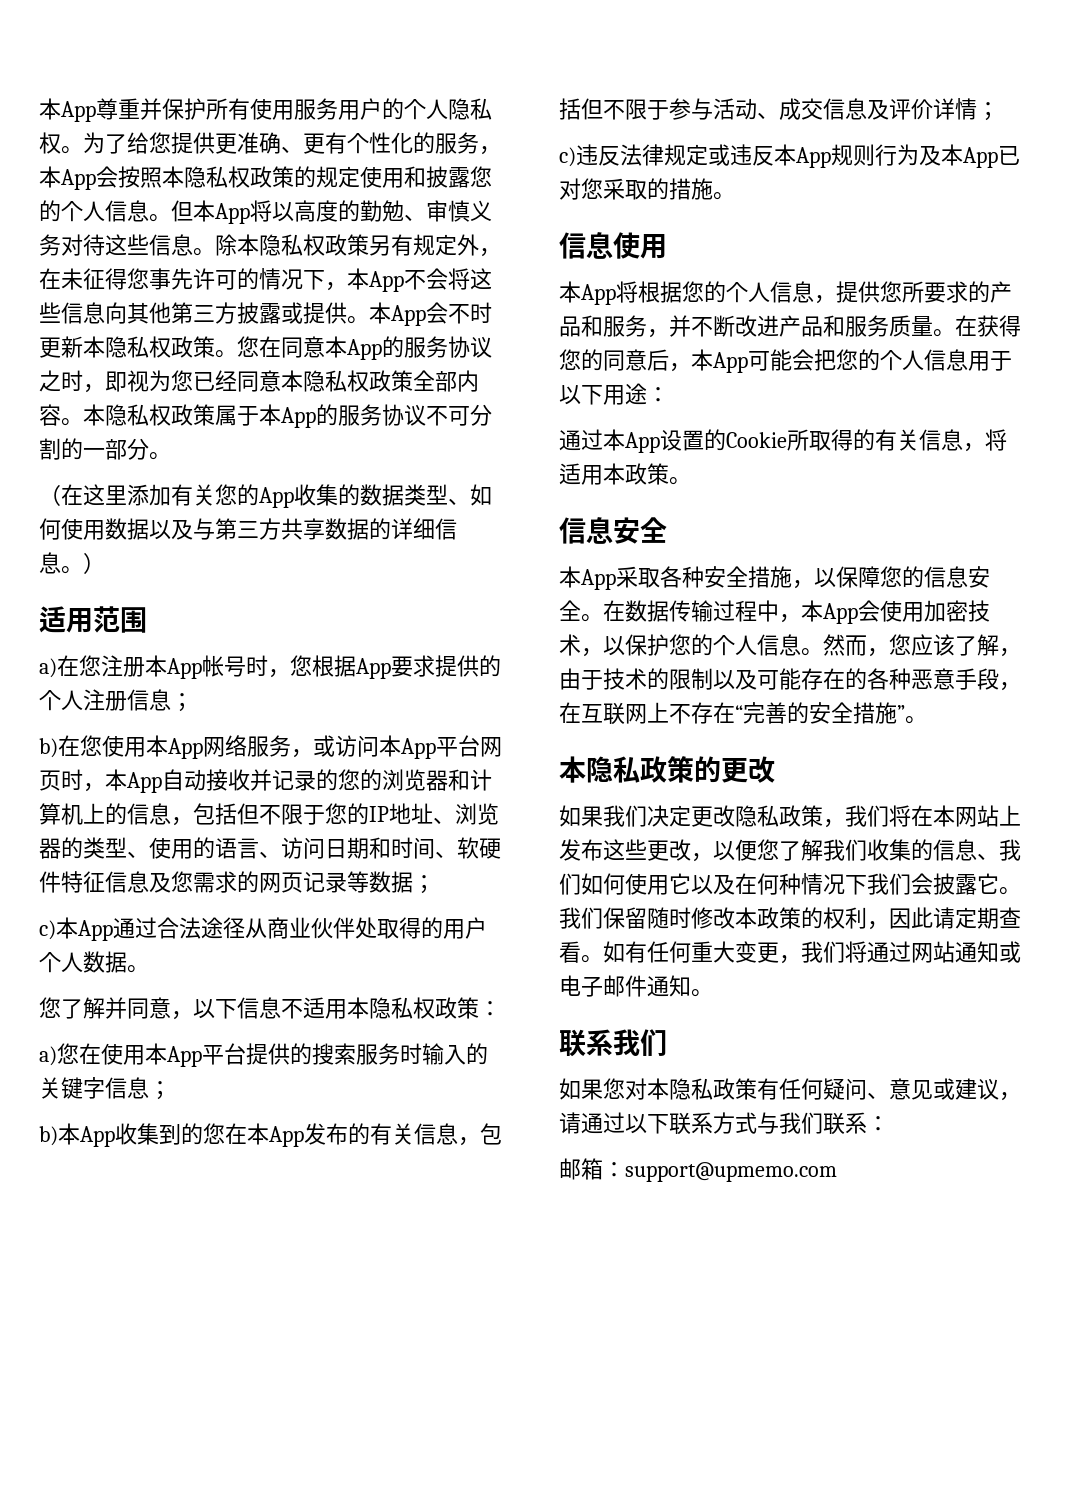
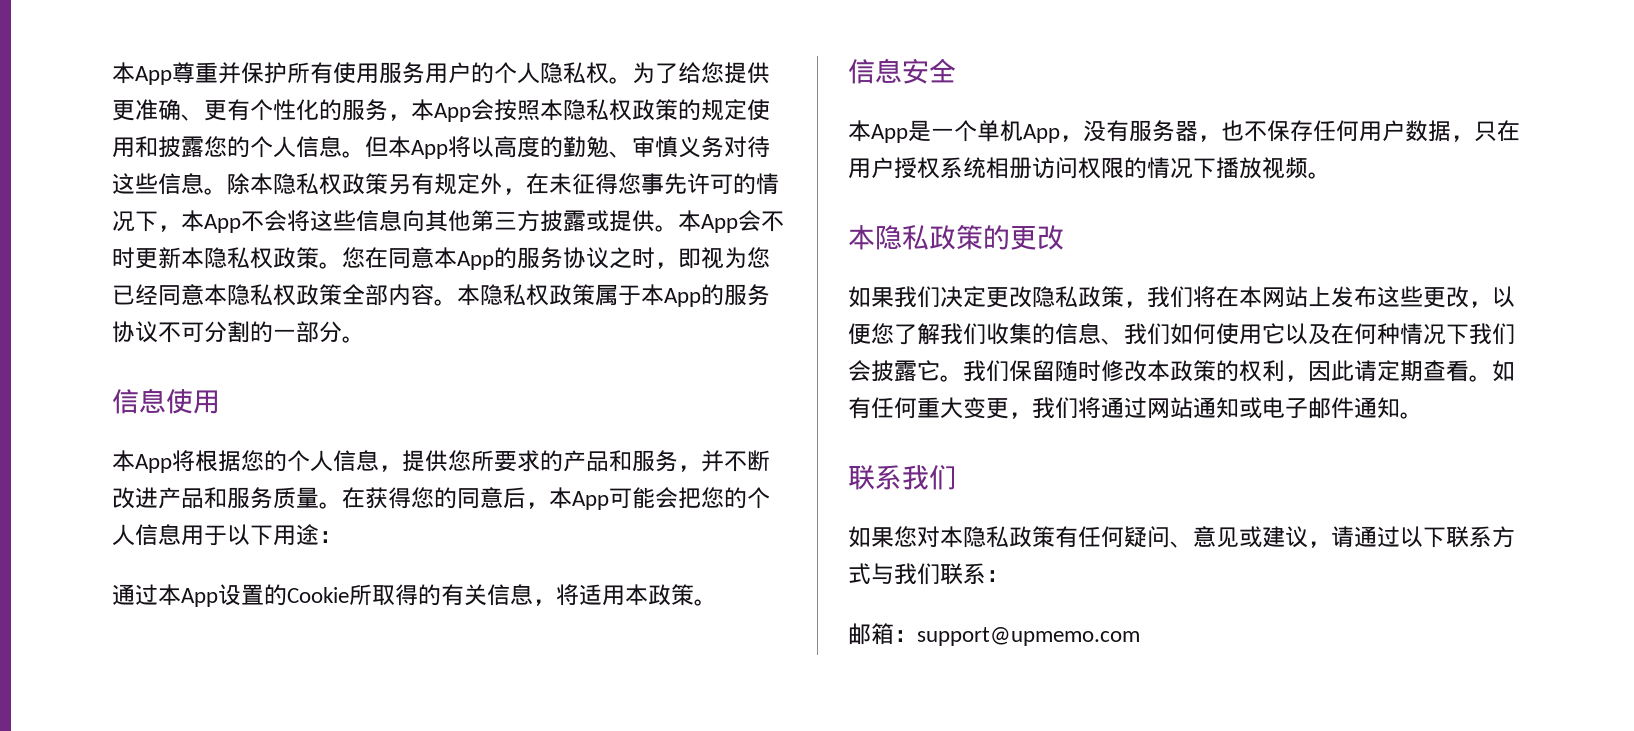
[39,484,492,508] [39,518,457,540] [39,552,105,574] [39,606,147,633] [39,655,501,679] [39,689,193,712] [39,735,502,759] [39,769,492,793] [39,803,499,826] [39,837,501,859] [39,871,435,894] [39,917,487,941] [39,951,149,973] [39,997,501,1020] [39,1043,488,1067] [39,1077,171,1100] [39,1123,502,1147] [559,98,999,121] [559,144,1020,168] [559,178,735,200] // （在这里添加有关您的App收集的数据类型、如何使用数据以及与第三方共享数据的详细信息。） // 适用范围 // a)在您注册本App帐号时，您根据App要求提供的个人注册信息； // b)在您使用本App网络服务，或访问本App平台网页时，本App自动接收并记录的您的浏览器和计算机上的信息，包括但不限于您的IP地址、浏览器的类型、使用的语言、访问日期和时间、软硬件特征信息及您需求的网页记录等数据； // c)本App通过合法途径从商业伙伴处取得的用户个人数据。 // 您了解并同意，以下信息不适用本隐私权政策： // a)您在使用本App平台提供的搜索服务时输入的关键字信息； // b)本App收集到的您在本App发布的有关信息，包括但不限于参与活动、成交信息及评价详情； // c)违反法律规定或违反本App规则行为及本App已对您采取的措施。 -> (365, 339) none
[616,566,990,589] [559,600,990,624] [559,634,1021,657] [559,668,1021,691] [559,702,905,725] 采取各种安全措施，以保障您的信息安全。在数据传输过程中，本App会使用加密技术，以保护您的个人信息。然而，您应该了解，由于技术的限制以及可能存在的各种恶意手段，在互联网上不存在“完善的安全措施” -> [908,120,1520,143] [848,157,1308,179] 是一个单机App，没有服务器，也不保存任何用户数据，只在用户授权系统相册访问权限的情况下播放视频

